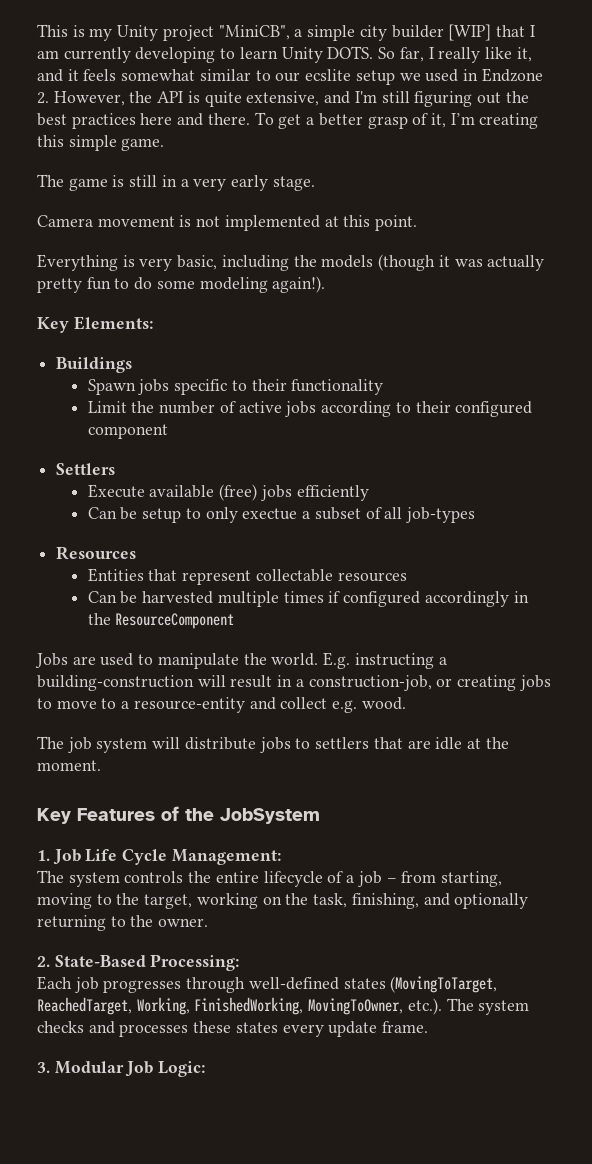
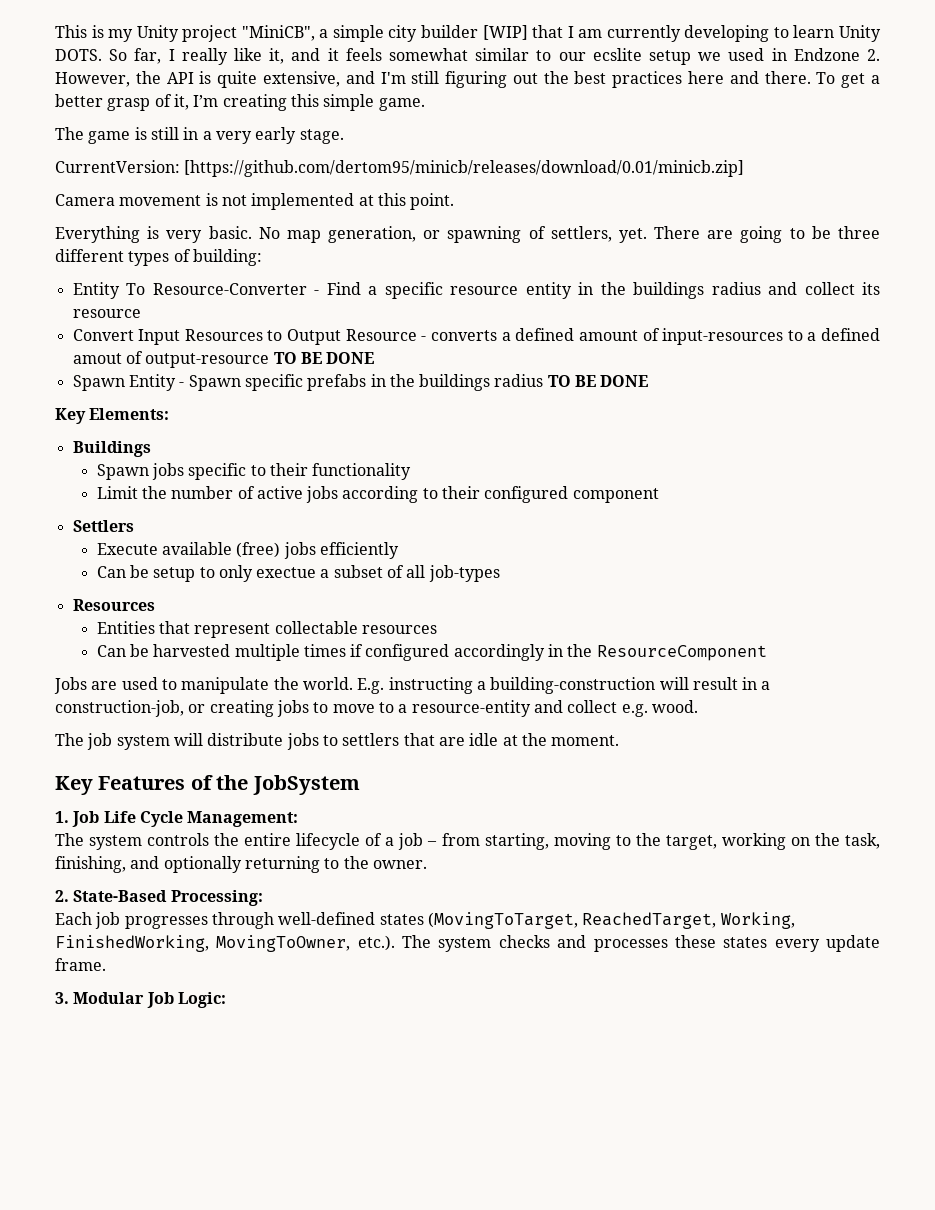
(315, 183) none -> [55,160,745,177] // CurrentVersion: [https://github.com/dertom95/minicb/releases/download/0.01/minicb.zip]
[177,254,545,271] [37,276,326,293] basic, including the models (though it was actually pretty fun to do some modeling again!). -> [208,226,880,243] [55,249,262,266] [72,282,880,299] [72,309,141,318] [72,328,880,345] [72,351,375,368] [72,374,649,391] basic. No map generation, or spawning of settlers, yet. There are going to be three different types of building: // Entity To Resource-Converter - Find a specific resource entity in the buildings radius and collect its resource // Convert Input Resources to Output Resource - converts a defined amount of input-resources to a defined amout of output-resource TO BE DONE // Spawn Entity - Spawn specific prefabs in the buildings radius TO BE DONE

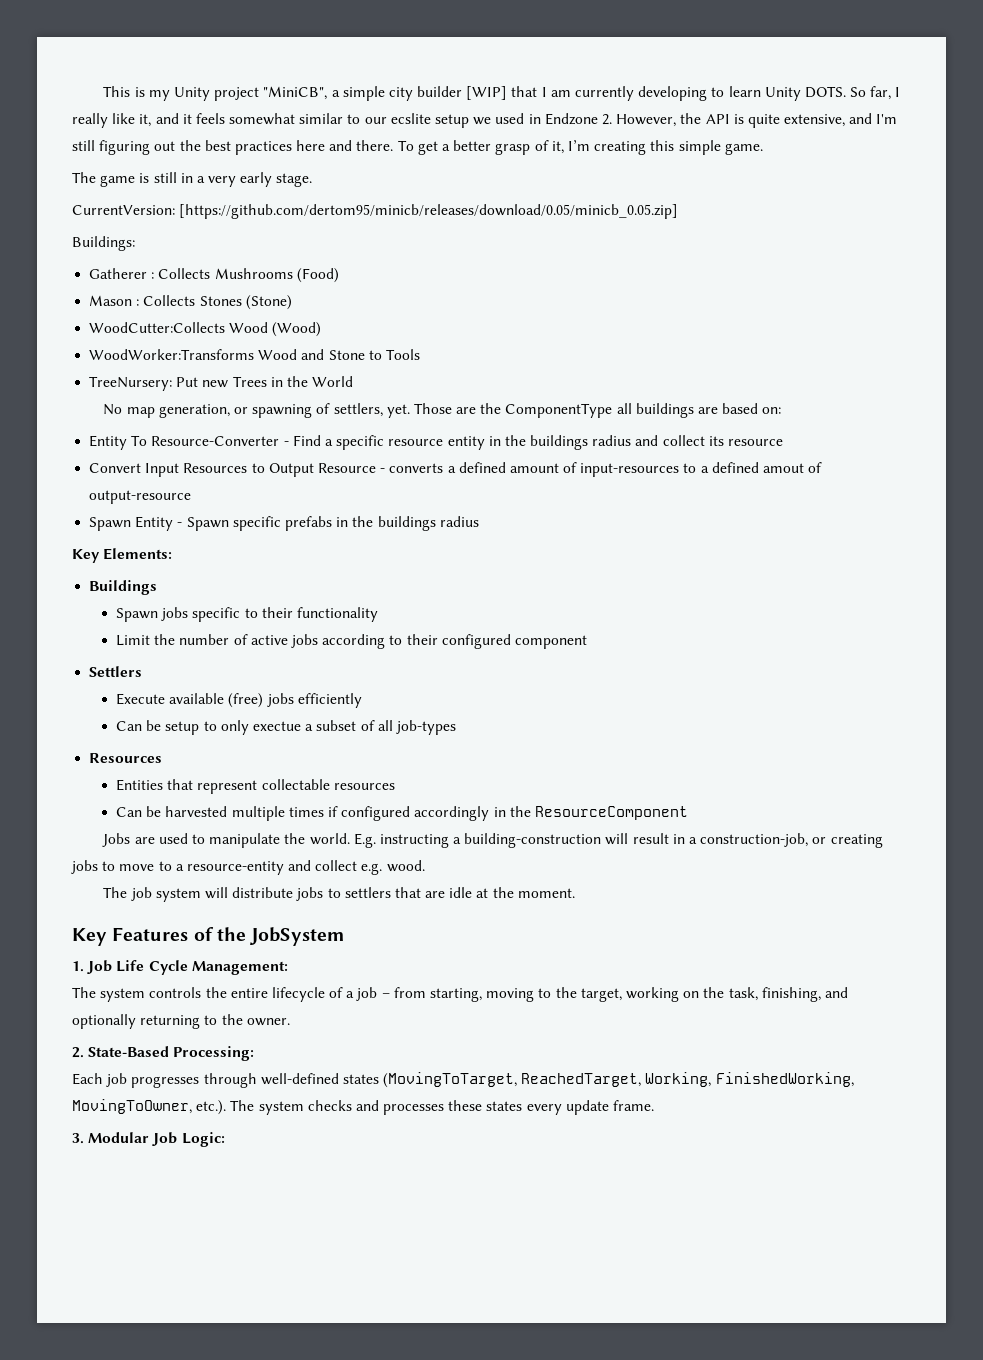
[184,160,745,177] [55,193,455,210] [55,226,252,243] [https://github.com/dertom95/minicb/releases/download/0.01/minicb.zip] // Camera movement is not implemented at this point. // Everything is very basic. -> [179,204,679,219] [72,236,135,251] [89,268,339,283] [89,295,292,310] [89,322,322,337] [89,349,420,360] [89,376,354,391] [https://github.com/dertom95/minicb/releases/download/0.05/minicb_0.05.zip] // Buildings: // Gatherer : Collects Mushrooms (Food) // Mason : Collects Stones (Stone) // WoodCutter:Collects Wood (Wood) // WoodWorker:Transforms Wood and Stone to Tools // TreeNursery: Put new Trees in the World //
[654,226,880,243] [55,249,262,266] There are going to be three different types of building: -> [413,403,782,418] Those are the ComponentType all buildings are based on:
[273,352,375,364] TO BE DONE -> (192, 497) none
[547,375,649,387] TO BE DONE -> (479, 521) none

